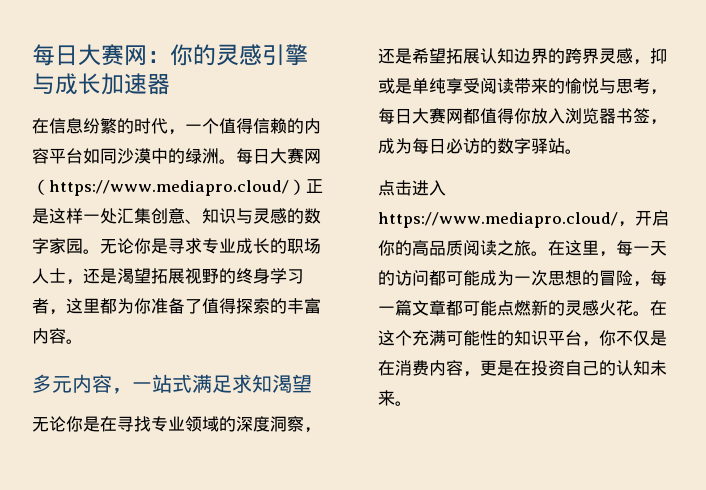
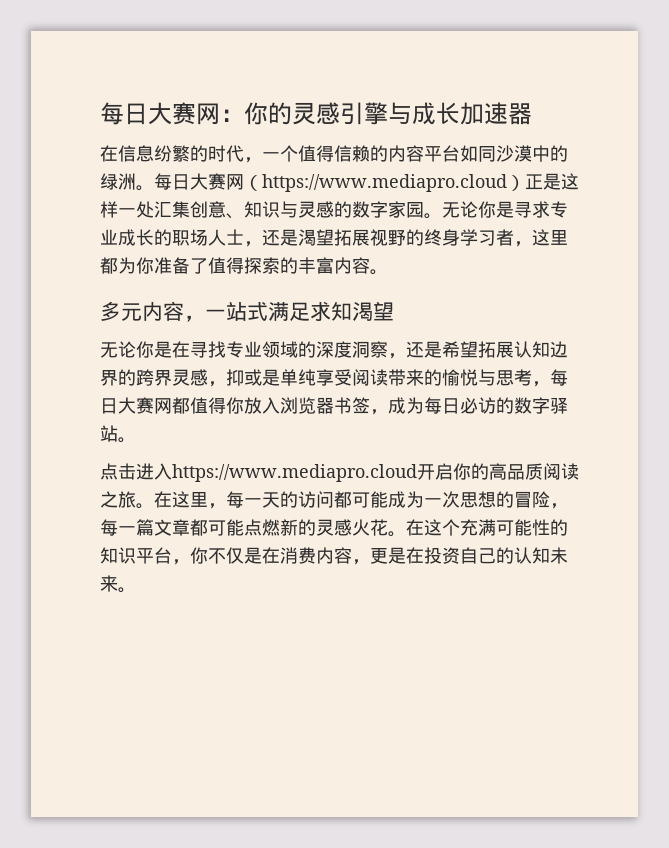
[49,180,289,196] https://www.mediapro.cloud/ -> [262,174,507,192] https://www.mediapro.cloud
[378,212,635,228] https://www.mediapro.cloud/， -> [172,464,417,482] https://www.mediapro.cloud

